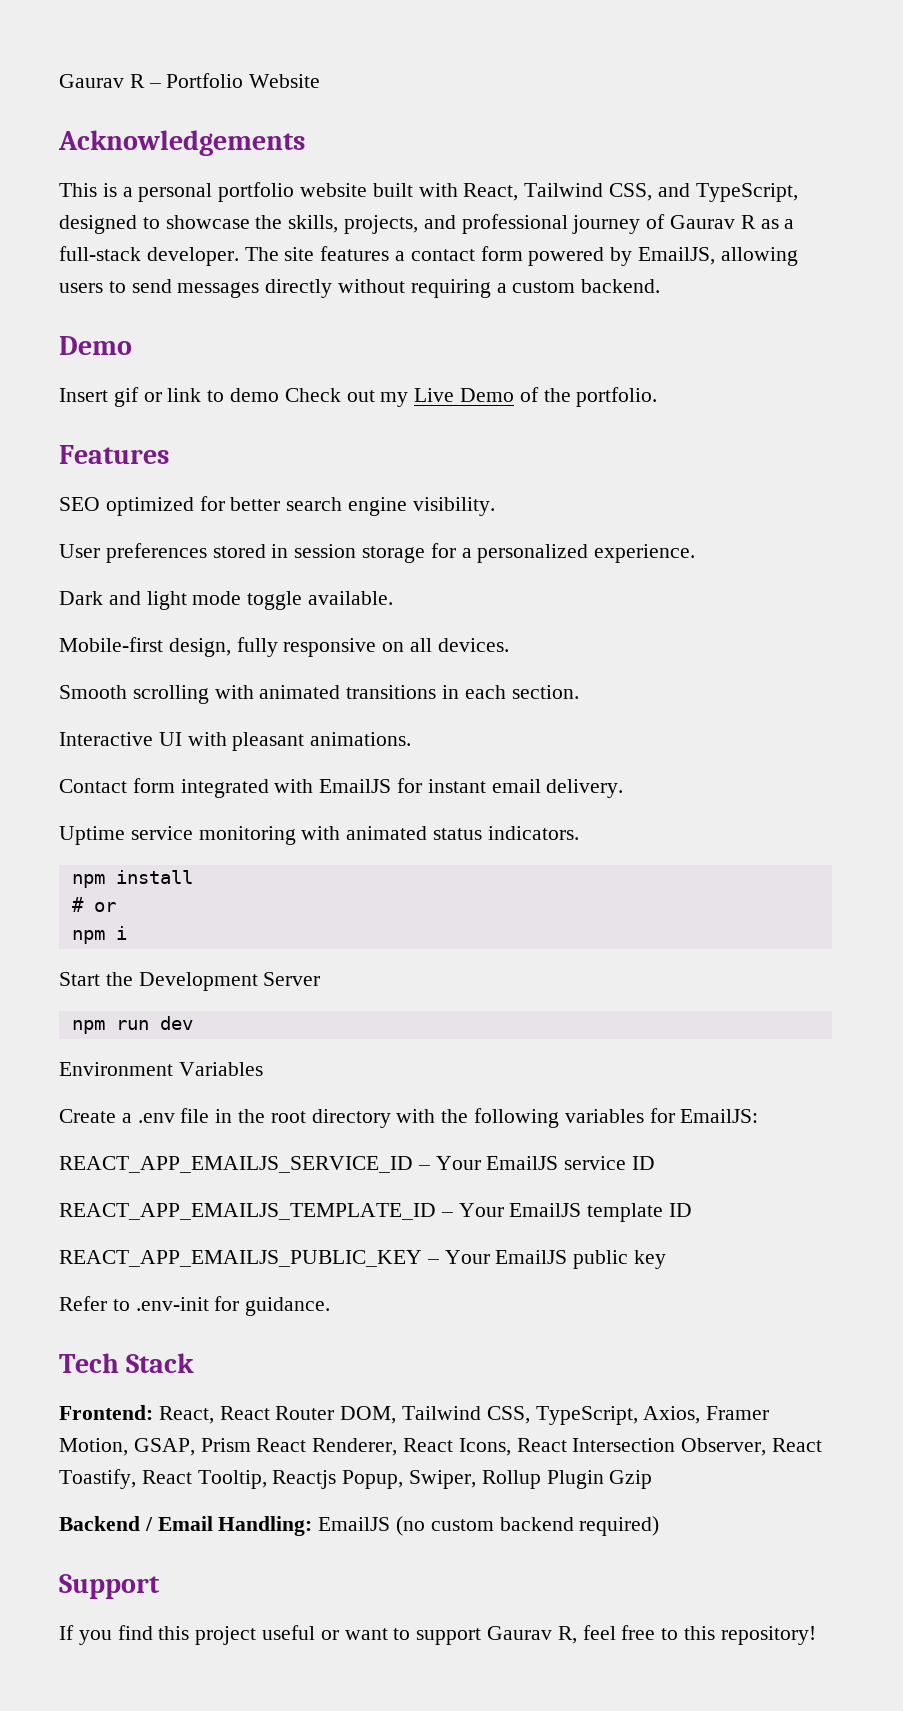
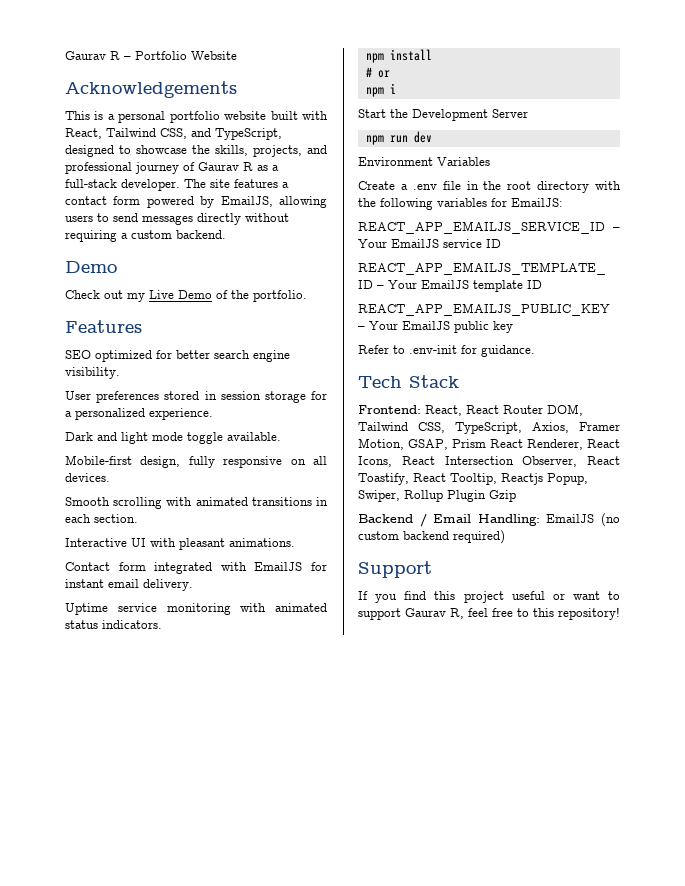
[59,387,280,407] Insert gif or link to demo -> (117, 267) none

